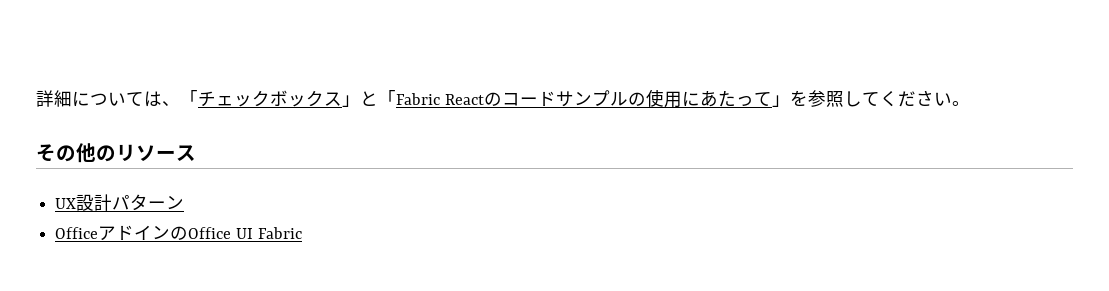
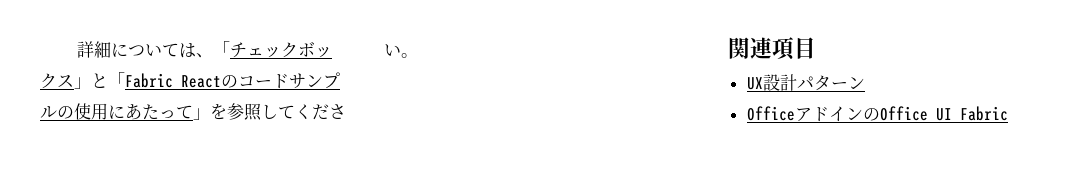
[36,143,196,163] その他のリソース -> [728,37,816,60] 関連項目

